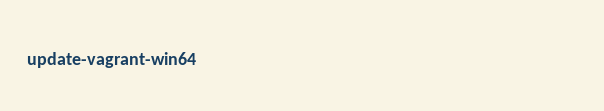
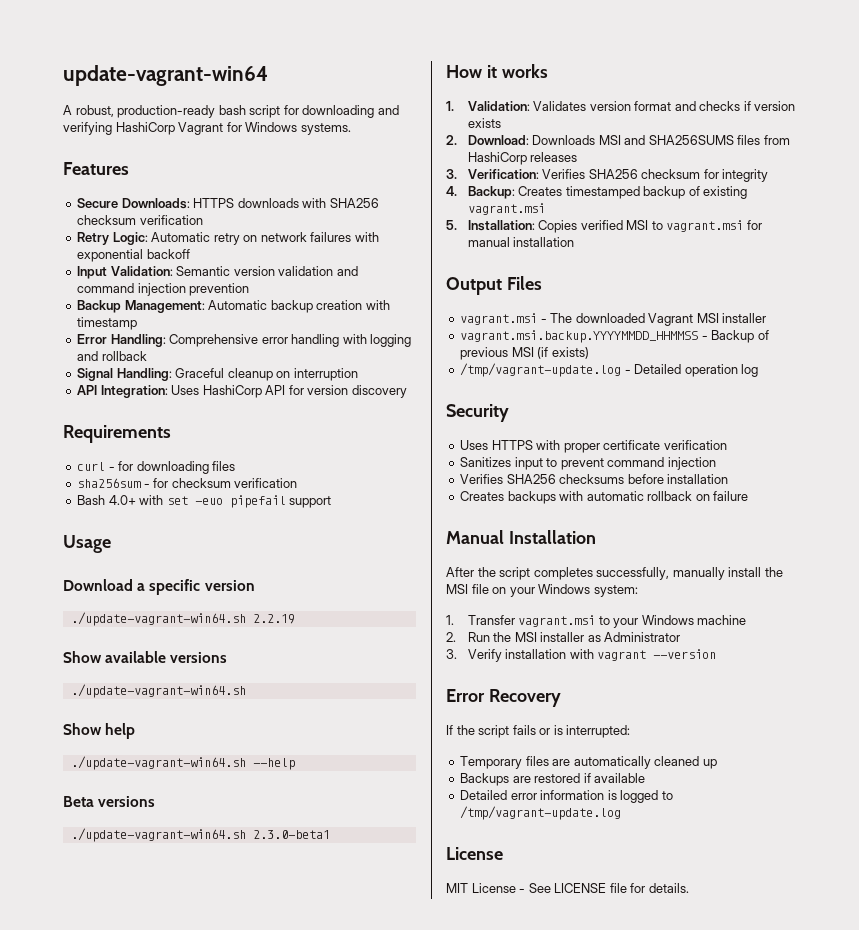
(196, 60) none -> [63,105,399,118] [63,122,351,135] [63,162,129,175] [77,198,379,209] [77,215,203,225] [77,232,379,245] [77,249,190,262] [77,266,358,279] [77,283,250,296] [77,300,390,313] [77,317,138,330] [77,334,412,347] [77,351,147,361] [77,368,358,381] [77,385,407,398] [63,425,171,443] [77,461,236,474] [77,478,298,488] [77,495,332,508] [63,535,111,553] [63,579,255,595] [70,612,295,626] [63,651,228,663] [70,684,246,698] [63,723,136,739] [70,756,295,770] [63,796,156,807] [70,828,330,842] [446,64,548,78] [446,101,796,111] [467,118,501,128] [446,135,790,145] [467,152,578,165] [446,169,769,182] [446,186,748,199] [467,203,545,215] [446,220,762,233] [467,237,575,247] [446,276,542,295] [460,313,767,326] [460,330,769,343] [460,347,589,360] [460,363,759,377] [446,404,509,422] [460,440,727,453] [460,457,716,470] [460,474,729,484] [460,491,749,504] [446,530,596,544] [446,567,783,580] [446,584,638,597] [446,615,747,628] [446,632,681,642] [446,649,717,662] [446,689,561,707] [446,725,631,738] [460,756,717,769] [460,773,646,786] [460,790,673,803] [460,806,622,820] [446,847,503,860] [446,883,689,893] // A robust, production-ready bash script for downloading and verifying HashiCorp Vagrant for Windows systems. // Features // Secure Downloads: HTTPS downloads with SHA256 checksum verification // Retry Logic: Automatic retry on network failures with exponential backoff // Input Validation: Semantic version validation and command injection prevention // Backup Management: Automatic backup creation with timestamp // Error Handling: Comprehensive error handling with logging and rollback // Signal Handling: Graceful cleanup on interruption // API Integration: Uses HashiCorp API for version discovery // Requirements // curl - for downloading files // sha256sum - for checksum verification // Bash 4.0+ with set -euo pipefail support // Usage // Download a specific version // ./update-vagrant-win64.sh 2.2.19 // Show available versions // ./update-vagrant-win64.sh // Show help // ./update-vagrant-win64.sh --help // Beta versions // ./update-vagrant-win64.sh 2.3.0-beta1 // How it works // 1. Validation: Validates version format and checks if version exists // 2. Download: Downloads MSI and SHA256SUMS files from HashiCorp releases // 3. Verification: Verifies SHA256 checksum for integrity // 4. Backup: Creates timestamped backup of existing vagrant.msi // 5. Installation: Copies verified MSI to vagrant.msi for manual installation // Output Files // vagrant.msi - The downloaded Vagrant MSI installer // vagrant.msi.backup.YYYYMMDD_HHMMSS - Backup of previous MSI (if exists) // /tmp/vagrant-update.log - Detailed operation log // Security // Uses HTTPS with proper certificate verification // Sanitizes input to prevent command injection // Verifies SHA256 checksums before installation // Creates backups with automatic rollback on failure // Manual Installation // After the script completes successfully, manually install the MSI file on your Windows system: // 1. Transfer vagrant.msi to your Windows machine // 2. Run the MSI installer as Administrator // 3. Verify installation with vagrant --version // Error Recovery // If the script fails or is interrupted: // Temporary files are automatically cleaned up // Backups are restored if available // Detailed error information is logged to /tmp/vagrant-update.log // License // MIT License - See LICENSE file for details.

